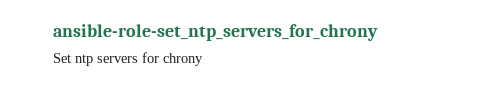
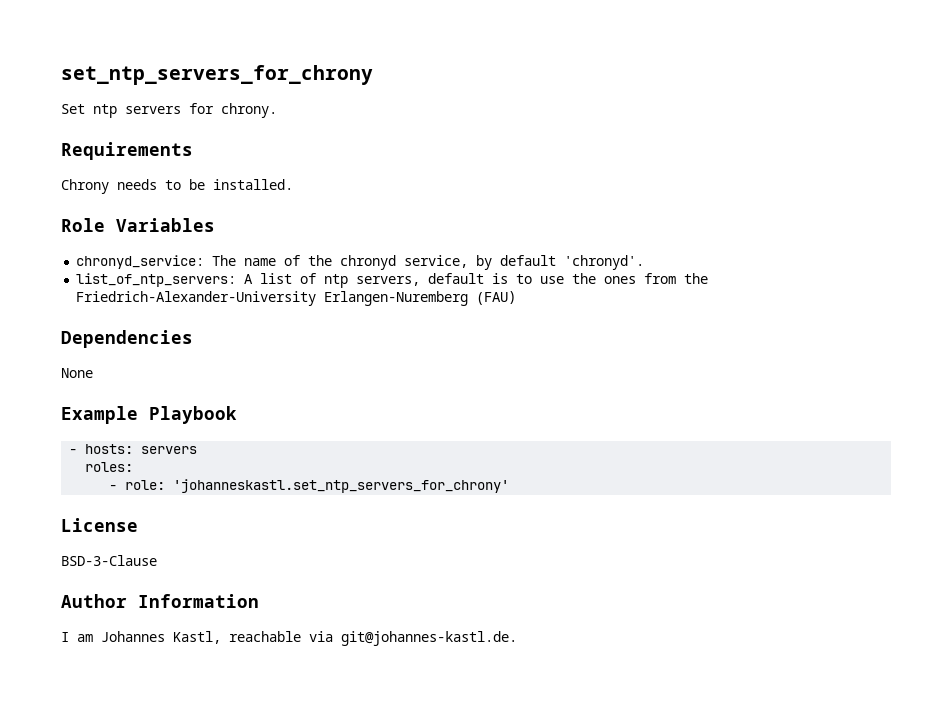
[53,24,378,41] ansible-role-set_ntp_servers_for_chrony -> [61,65,373,85] set_ntp_servers_for_chrony
[163,53,203,66] chrony -> [221,103,277,118] [61,142,193,160] [61,179,293,194] [61,218,215,232] [76,255,645,270] [76,273,709,288] [76,291,517,306] [61,330,193,348] [61,368,93,378] [61,406,237,424] [69,444,198,454] [85,462,134,472] [109,479,510,493] [61,518,138,532] [61,555,157,566] [61,594,259,608] [61,631,517,646] chrony. // Requirements // Chrony needs to be installed. // Role Variables // chronyd_service: The name of the chronyd service, by default 'chronyd'. // list_of_ntp_servers: A list of ntp servers, default is to use the ones from the Friedrich-Alexander-University Erlangen-Nuremberg (FAU) // Dependencies // None // Example Playbook // - hosts: servers // roles: // - role: 'johanneskastl.set_ntp_servers_for_chrony' // License // BSD-3-Clause // Author Information // I am Johannes Kastl, reachable via git@johannes-kastl.de.

